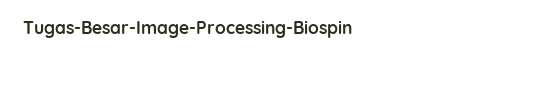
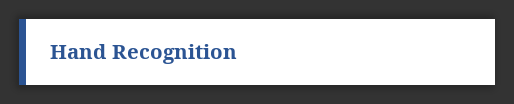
[23,20,352,38] Tugas-Besar-Image-Processing-Biospin -> [50,44,237,64] Hand Recognition

